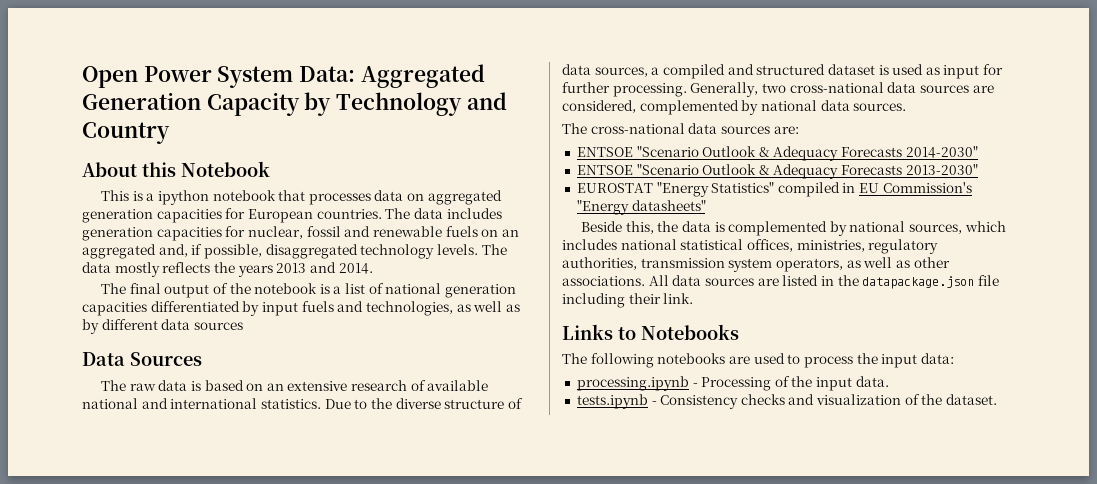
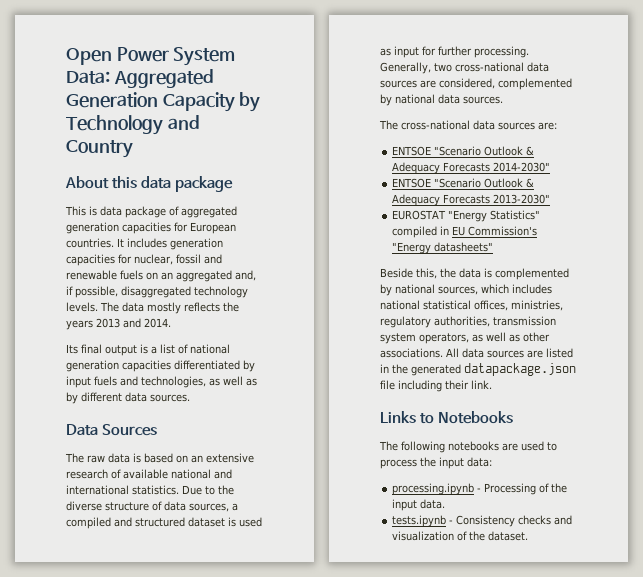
[181,161,270,177] Notebook -> [141,176,234,192] data package
[146,190,425,205] a ipython notebook that processes data on -> [100,206,179,218] data package of
[385,208,443,219] The data -> [117,238,124,247] It
[100,283,126,294] The -> [66,344,78,354] Its
[212,283,318,294] of the notebook -> (137, 350) none
[193,322,243,330] sources -> [150,394,190,402] sources.
(859, 280) none -> [411,364,461,376] generated

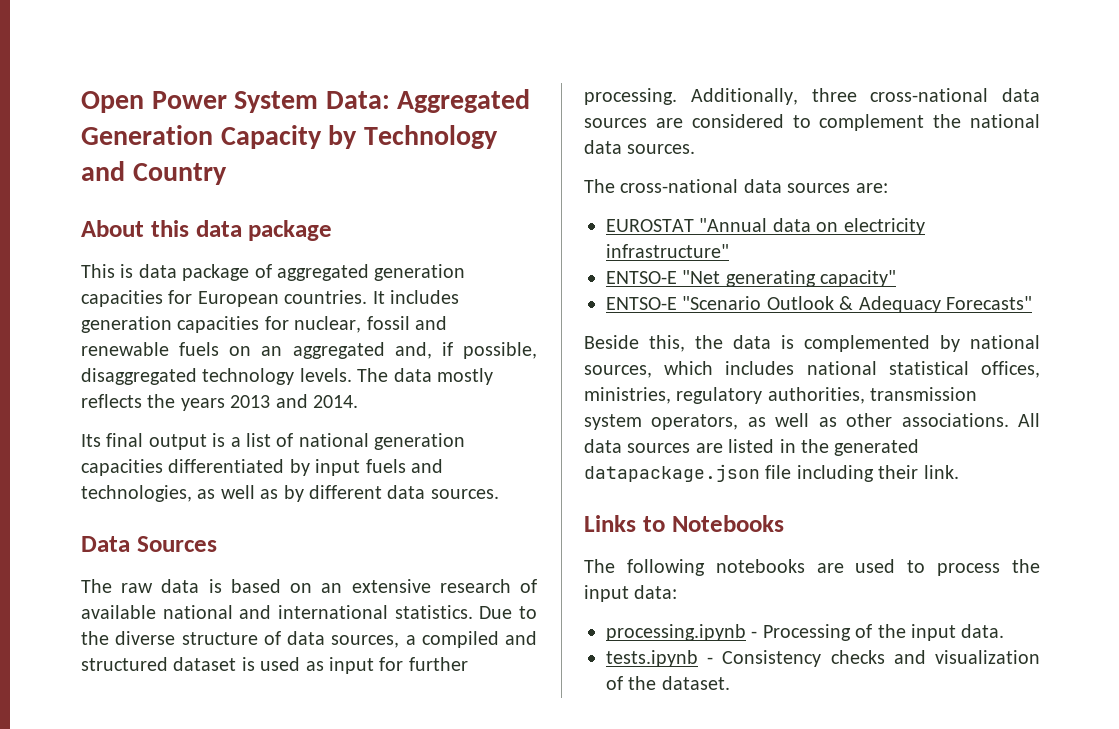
[380,62,452,74] Generally, two -> [690,88,857,105] Additionally, three
[439,78,572,90] [380,94,392,106] considered, complemented by -> [691,114,962,131] considered to complement the
[392,146,535,156] [392,162,551,174] [392,178,535,188] [392,194,551,206] [392,210,541,222] [392,226,538,238] [392,242,494,254] ENTSOE "Scenario Outlook & Adequacy Forecasts 2014-2030" // ENTSOE "Scenario Outlook & Adequacy Forecasts 2013-2030" // EUROSTAT "Energy Statistics" compiled in EU Commission's "Energy datasheets" -> [606,218,925,235] [606,244,729,258] [606,270,897,287] [606,296,1032,313] EUROSTAT "Annual data on electricity infrastructure" // ENTSO-E "Net generating capacity" // ENTSO-E "Scenario Outlook & Adequacy Forecasts"

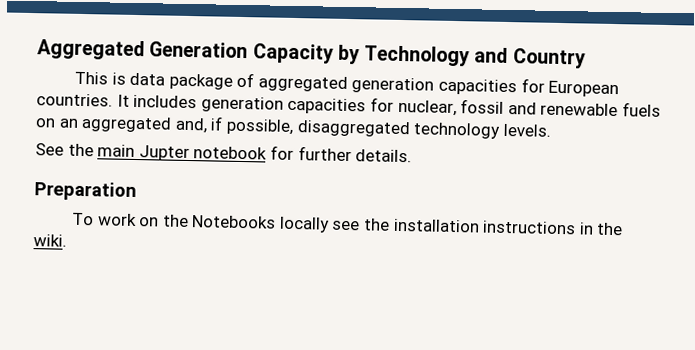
[81,91,390,113] Open Power System Data: -> (37, 50) none
[81,220,333,241] // About this data package -> (586, 58) none
[357,368,493,385] [81,394,358,411] [81,433,466,450] [81,459,443,476] [81,485,499,502] [81,536,217,552] [81,579,537,593] [81,605,537,619] [81,631,537,648] [81,657,468,674] [584,88,1040,105] [584,114,1040,131] [584,140,696,154] [584,179,888,193] [606,218,925,235] [606,244,729,258] [606,270,897,287] [606,296,1032,313] [584,335,1040,352] [584,361,1040,378] [584,387,978,404] [584,413,1040,430] [584,439,920,456] [584,464,959,482] [584,515,784,532] [584,559,1040,576] [584,585,678,602] [606,624,1005,641] [606,650,1040,667] [606,676,730,690] The data mostly reflects the years 2013 and 2014. // Its final output is a list of national generation capacities differentiated by input fuels and technologies, as well as by different data sources. // Data Sources // The raw data is based on an extensive research of available national and international statistics. Due to the diverse structure of data sources, a compiled and structured dataset is used as input for further processing. Additionally, three cross-national data sources are considered to complement the national data sources. // The cross-national data sources are: // EUROSTAT "Annual data on electricity infrastructure" // ENTSO-E "Net generating capacity" // ENTSO-E "Scenario Outlook & Adequacy Forecasts" // Beside this, the data is complemented by national sources, which includes national statistical offices, ministries, regulatory authorities, transmission system operators, as well as other associations. All data sources are listed in the generated datapackage.json file including their link. // Links to Notebooks // The following notebooks are used to process the input data: // processing.ipynb - Processing of the input data. // tests.ipynb - Consistency checks and visualization of the dataset. -> [35,143,413,163] [34,181,137,202] [71,212,624,236] [33,234,67,247] // See the main Jupter notebook for further details. // Preparation // To work on the Notebooks locally see the installation instructions in the wiki.

